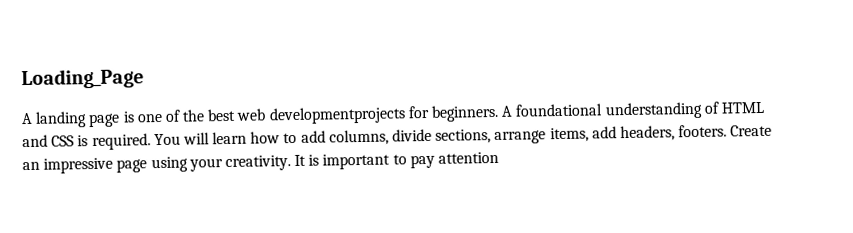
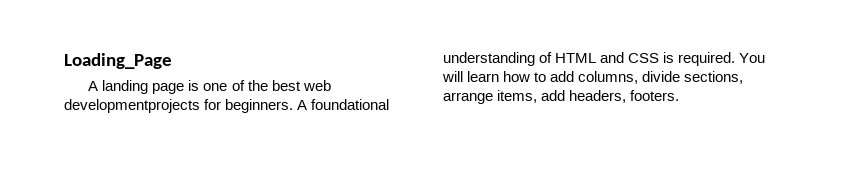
[730,124,773,137] [22,151,500,174] Create an impressive page using your creativity. It is important to pay attention -> (680, 95) none

